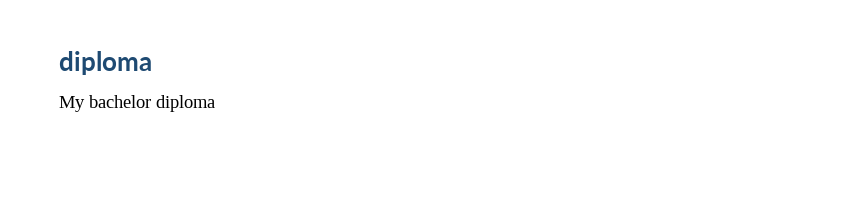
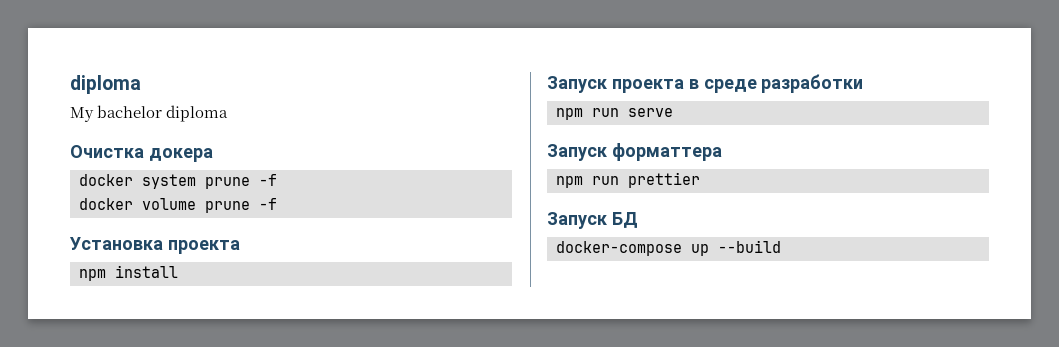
(215, 103) none -> [70,145,213,162] [79,174,277,189] [79,198,277,213] [69,237,240,254] [79,265,178,281] [547,74,864,93] [556,108,673,120] [547,143,722,161] [556,172,700,188] [547,212,638,229] [556,240,781,256] // Очистка докера // docker system prune -f // docker volume prune -f // Установка проекта // npm install // Запуск проекта в среде разработки // npm run serve // Запуск форматтера // npm run prettier // Запуск БД // docker-compose up --build

